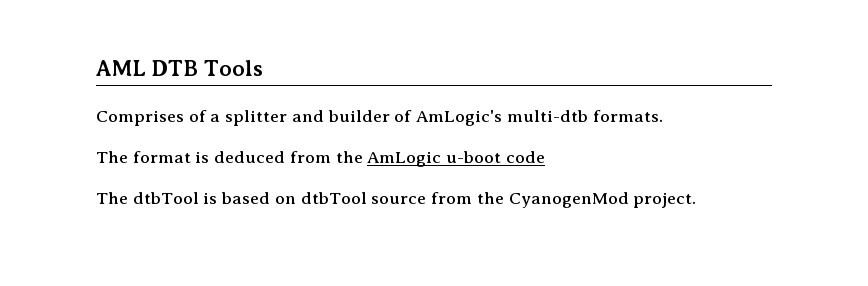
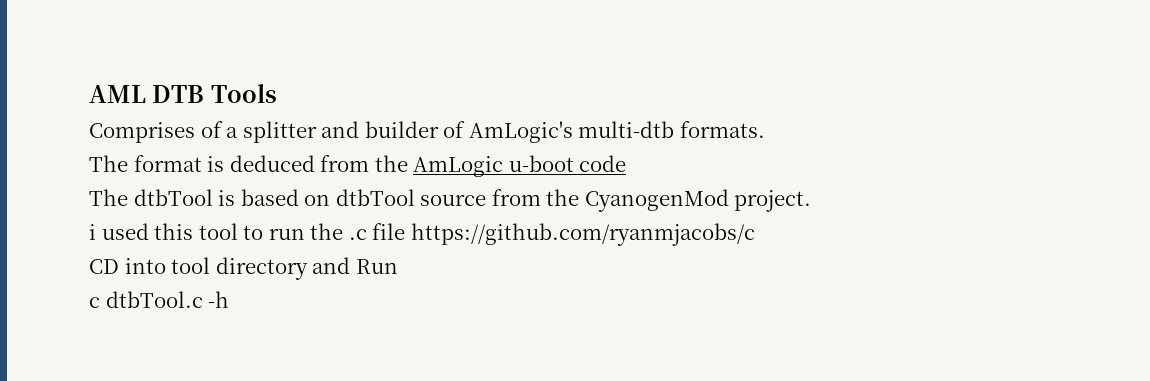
(697, 200) none -> [89,223,755,246] [89,257,398,280] [89,291,230,308] // i used this tool to run the .c file https://github.com/ryanmjacobs/c // CD into tool directory and Run // c dtbTool.c -h

